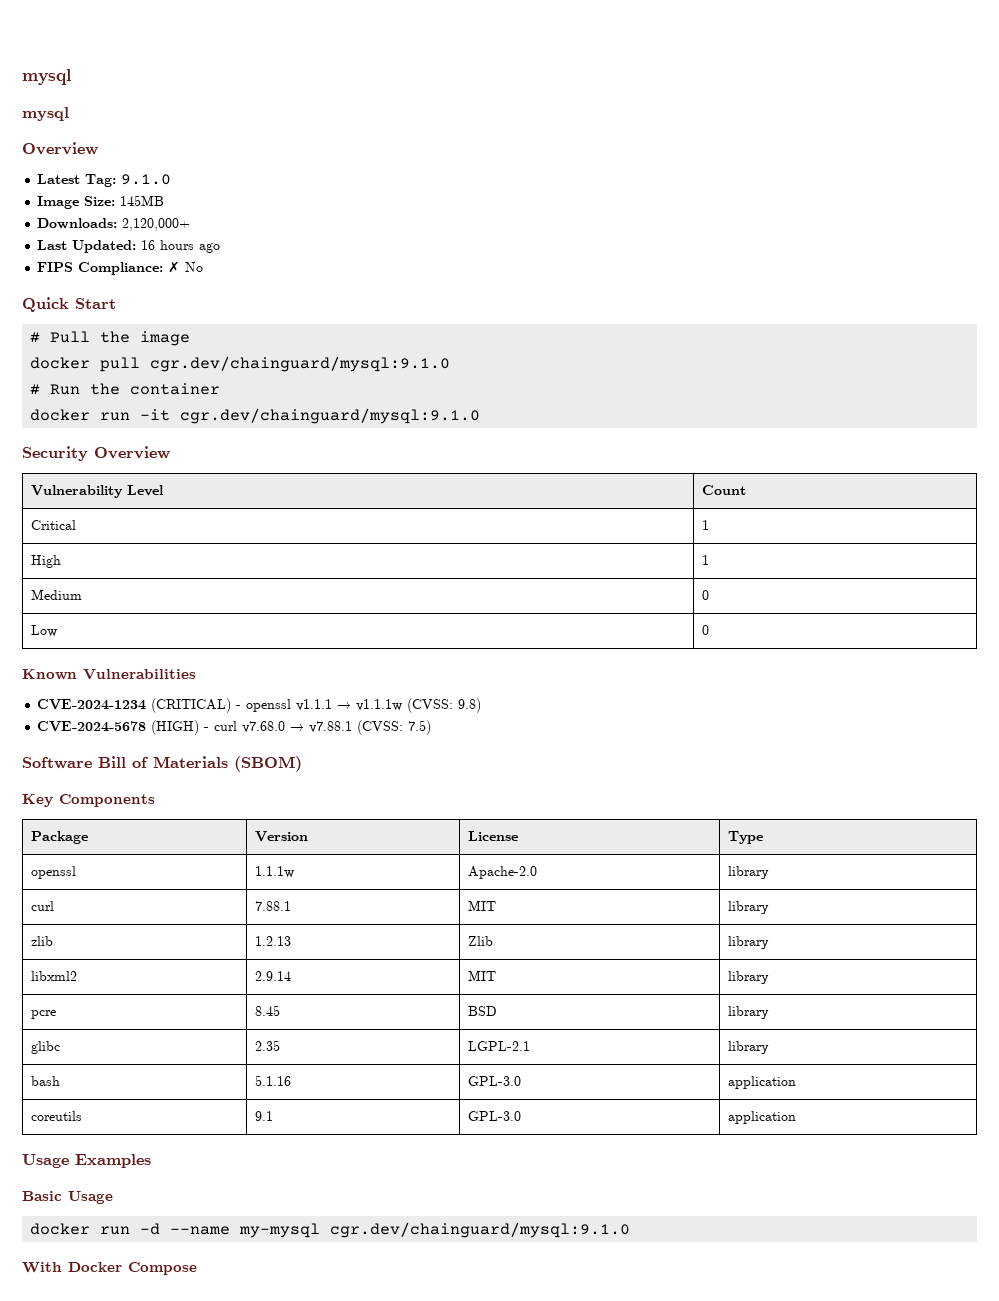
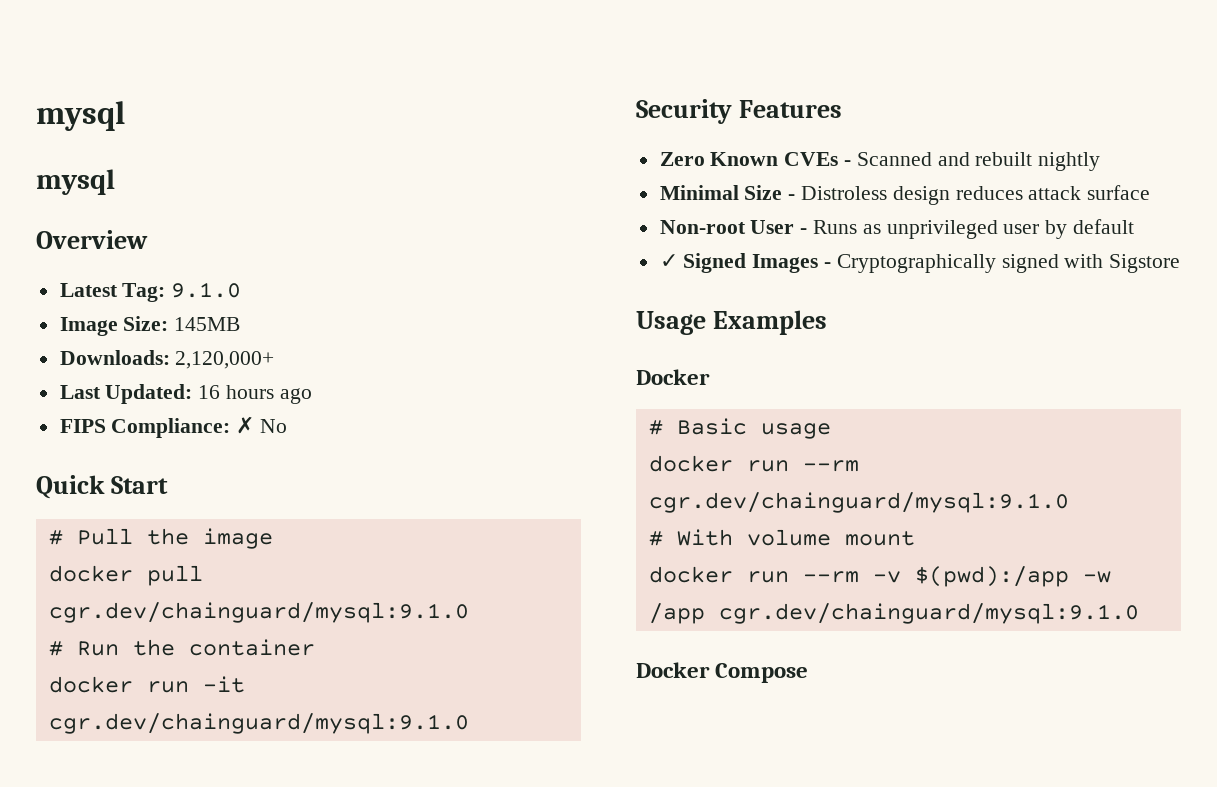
[94,446,170,459] [31,485,165,498] [702,485,747,495] [31,520,77,530] [702,520,710,530] [31,555,62,568] [702,555,710,565] [31,589,83,600] [702,590,710,600] [31,625,58,637] [702,625,710,635] [22,669,196,680] [37,698,482,713] [37,720,432,735] [22,756,302,772] [22,794,155,807] [31,831,89,844] [255,831,309,842] [468,831,519,841] [728,831,764,844] [31,866,77,879] [255,866,295,878] [468,866,538,879] [728,866,770,879] [31,901,55,911] [255,901,292,911] [468,900,497,911] [728,901,770,914] [31,936,54,946] [255,936,292,946] [468,936,494,946] [728,936,770,949] [31,971,78,981] [255,971,292,981] [468,970,497,981] [728,971,770,984] [31,1010,57,1019] [255,1005,281,1016] [468,1006,498,1016] [728,1006,770,1019] [31,1041,61,1054] [255,1040,281,1051] [468,1041,531,1051] [728,1041,770,1054] [31,1076,61,1086] [255,1075,292,1086] [468,1076,522,1086] [728,1076,797,1089] [31,1111,83,1121] [255,1111,274,1121] [468,1111,522,1121] [728,1111,797,1124] [22,1154,151,1168] [22,1191,113,1204] [30,1222,631,1238] [22,1262,62,1273] Overview // Vulnerability Level | Count // Critical | 1 // High | 1 // Medium | 0 // Low | 0 // Known Vulnerabilities // CVE-2024-1234 (CRITICAL) - openssl v1.1.1 → v1.1.1w (CVSS: 9.8) // CVE-2024-5678 (HIGH) - curl v7.68.0 → v7.88.1 (CVSS: 7.5) // Software Bill of Materials (SBOM) // Key Components // Package | Version | License | Type // openssl | 1.1.1w | Apache-2.0 | library // curl | 7.88.1 | MIT | library // zlib | 1.2.13 | Zlib | library // libxml2 | 2.9.14 | MIT | library // pcre | 8.45 | BSD | library // glibc | 2.35 | LGPL-2.1 | library // bash | 5.1.16 | GPL-3.0 | application // coreutils | 9.1 | GPL-3.0 | application // Usage Examples // Basic Usage // docker run -d --name my-mysql cgr.dev/chainguard/mysql:9.1.0 // With -> [739,100,843,118] [659,152,1101,171] [659,185,1151,205] [659,219,1135,239] [659,253,1181,273] [636,310,828,335] [636,369,710,385] [648,418,831,439] [648,455,859,472] [648,492,1069,513] [648,529,915,546] [648,566,1111,587] [648,603,1139,624] Features // Zero Known CVEs - Scanned and rebuilt nightly // Minimal Size - Distroless design reduces attack surface // Non-root User - Runs as unprivileged user by default // ✓ Signed Images - Cryptographically signed with Sigstore // Usage Examples // Docker // # Basic usage // docker run --rm cgr.dev/chainguard/mysql:9.1.0 // # With volume mount // docker run --rm -v $(pwd):/app -w /app cgr.dev/chainguard/mysql:9.1.0 //

